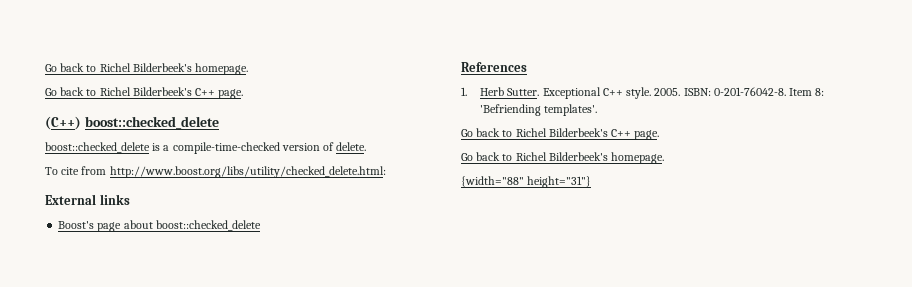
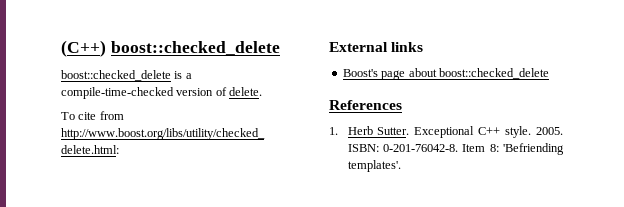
[45,63,249,75] [45,87,244,99] Go back to Richel Bilderbeek's homepage. // Go back to Richel Bilderbeek's C++ page. // -> (61, 48) none
[461,128,660,140] [461,152,665,164] [461,176,592,188] // Go back to Richel Bilderbeek's C++ page. // Go back to Richel Bilderbeek's homepage. // {width="88" height="31"} -> (401, 166) none

